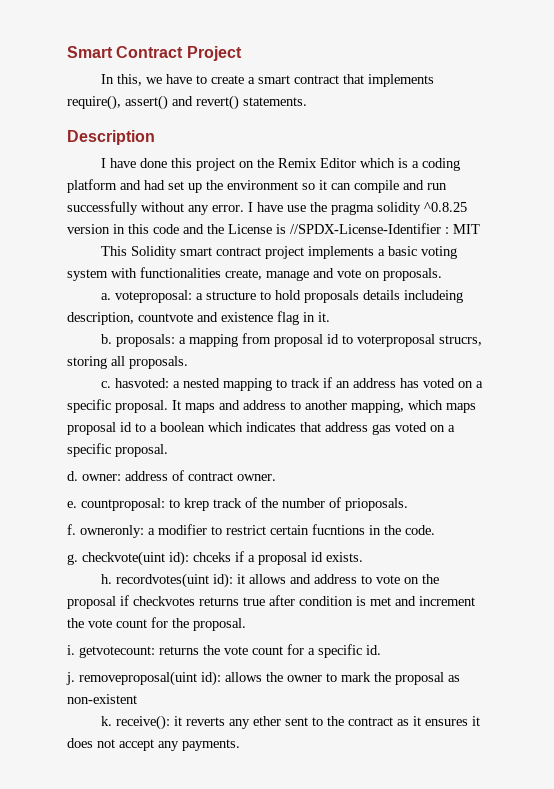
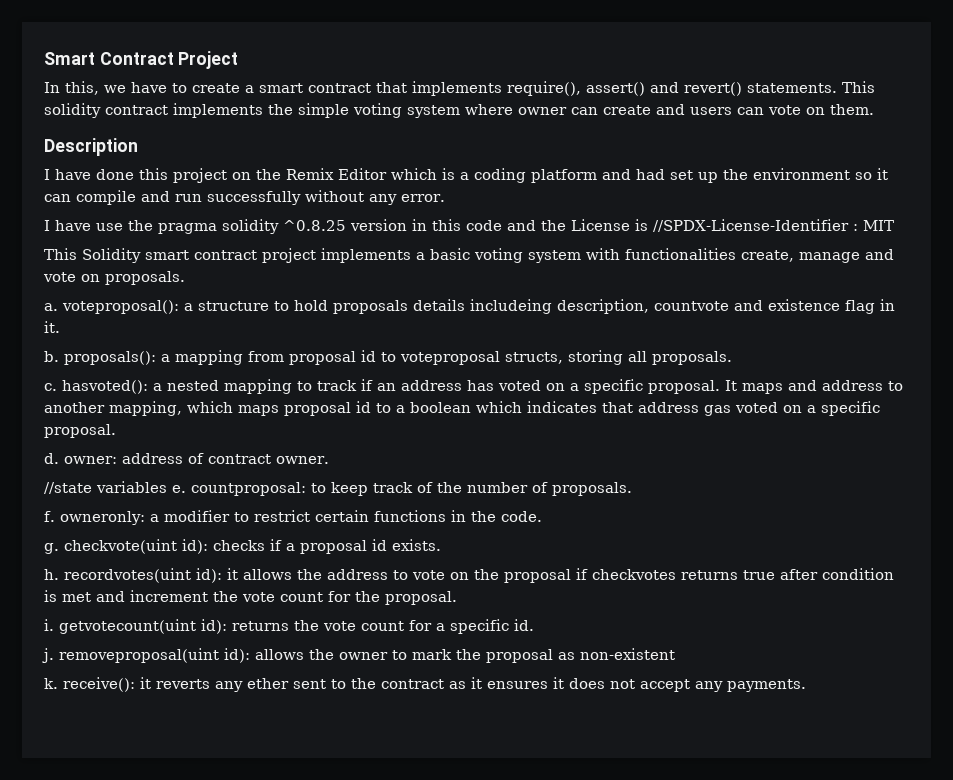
(307, 101) none -> [842,81,875,93] [44,103,874,118] This solidity contract implements the simple voting system where owner can create and users can vote on them.
(244, 208) none -> (445, 198) //
[114,290,192,303] voteproposal: -> [62,300,179,314] voteproposal():
[115,334,175,347] proposals: -> [64,351,156,365] proposals():
[356,334,482,347] voterproposal strucrs, -> [400,351,563,365] voteproposal structs,
[114,378,169,388] hasvoted: -> [62,380,148,394] hasvoted():
(276, 477) none -> [44,481,167,494] //state variables
[184,498,209,511] krep -> [331,482,368,496] keep
[345,498,408,511] prioposals. -> [552,482,632,496] proposals.
[312,524,365,535] fucntions -> [374,510,446,522] functions
[193,552,231,562] chceks -> [213,540,265,551] checks
[289,574,311,584] and -> [297,569,322,580] the
[79,646,155,658] getvotecount: -> [59,619,227,634] getvotecount(uint id):

